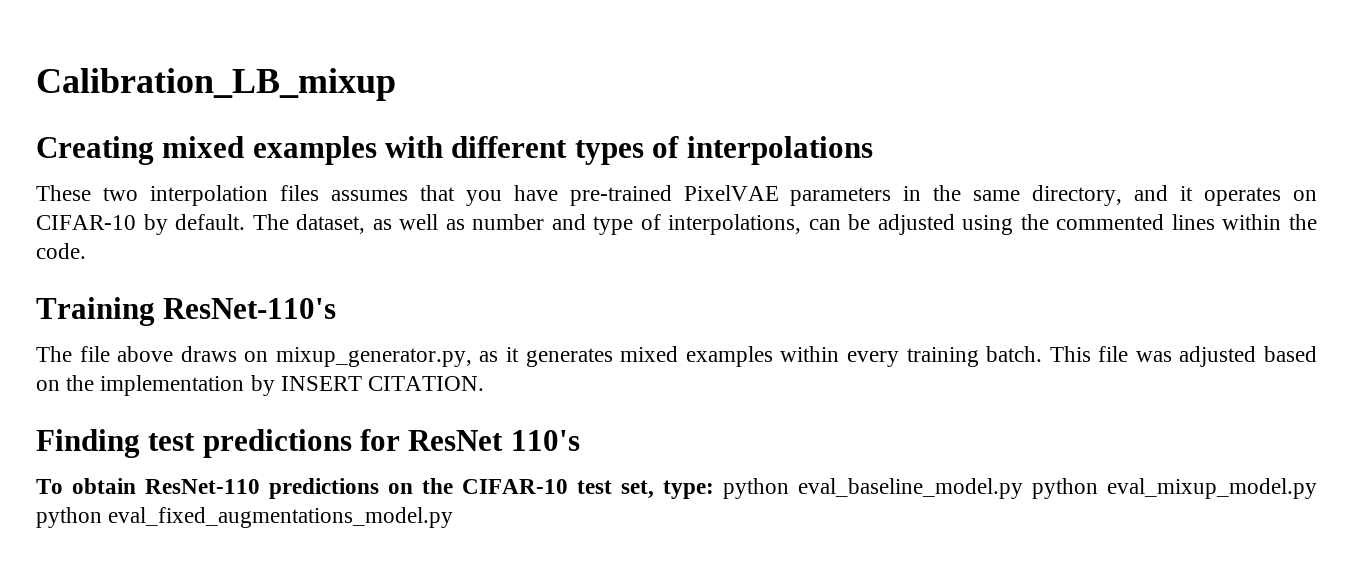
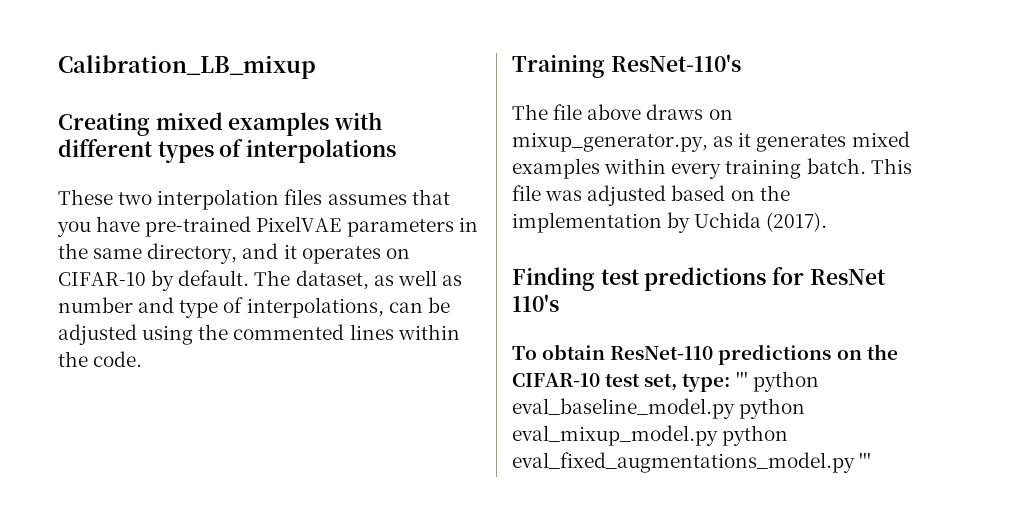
[280,376,485,391] INSERT CITATION. -> [694,212,828,232] Uchida (2017).
(714, 489) none -> [735,371,748,387] '''
(454, 517) none -> [859,452,872,468] '''

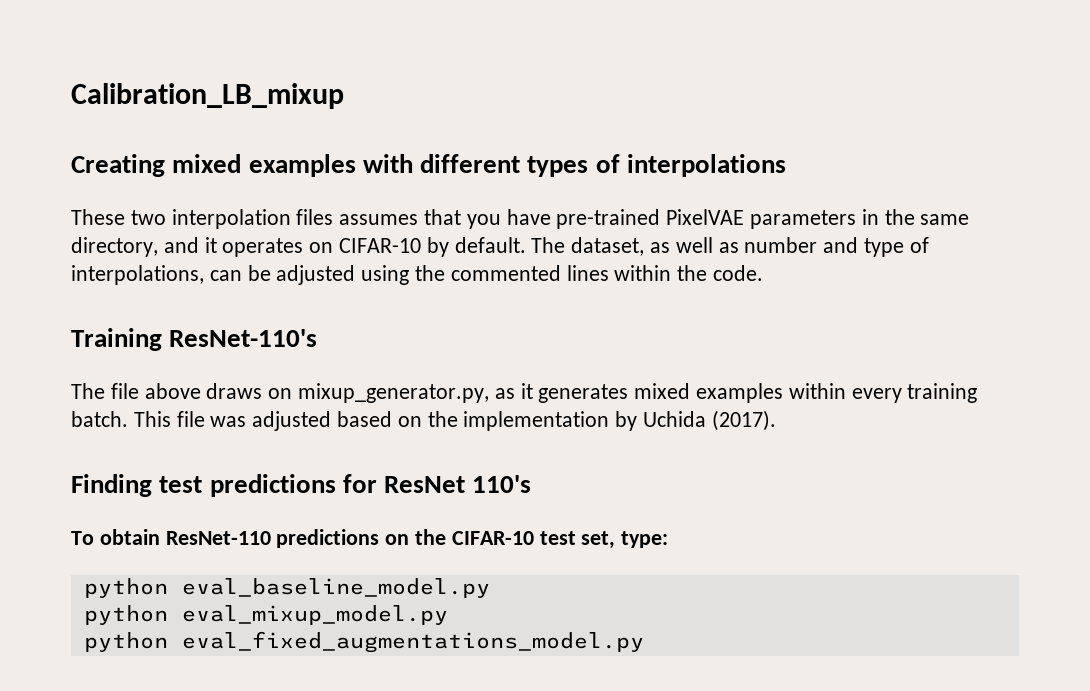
[735,371,748,387] ''' -> (669, 539) //
(735, 408) none -> (490, 588) //
(718, 435) none -> (448, 615) //
[859,452,872,468] ''' -> (644, 642) none

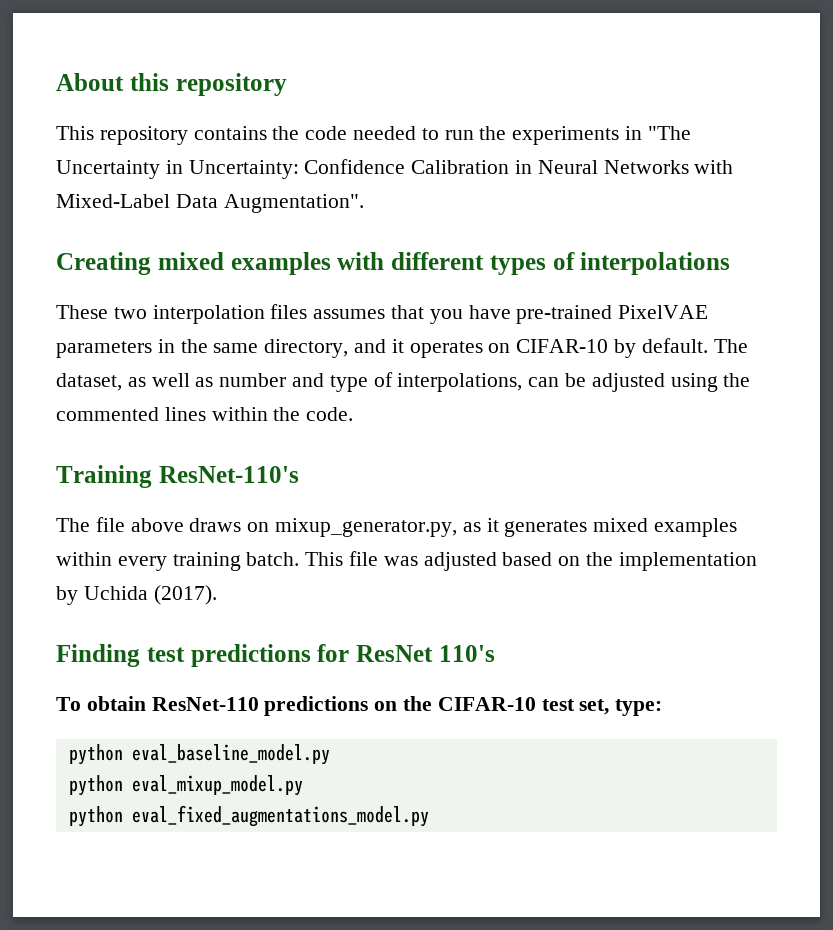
[71,83,344,109] Calibration_LB_mixup -> [56,73,287,96] [56,126,691,145] [56,159,734,179] [56,194,364,213] About this repository // This repository contains the code needed to run the experiments in "The Uncertainty in Uncertainty: Confidence Calibration in Neural Networks with Mixed-Label Data Augmentation".

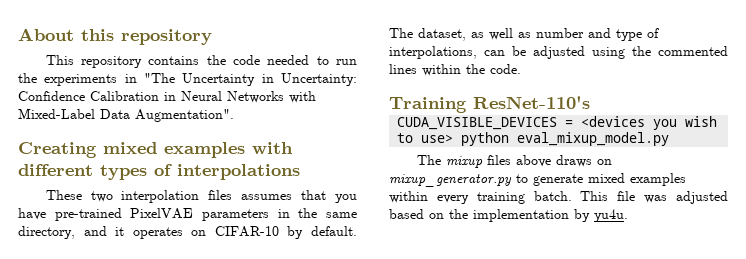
[56,517,125,532] // The file -> [397,116,718,130] [397,132,670,146] [416,155,511,168] // CUDA_VISIBLE_DEVICES = <devices you wish to use> python eval_mixup_model.py // The mixup files
[275,518,588,537] mixup_generator.py, as it generates -> [389,174,583,187] mixup_generator.py to generate
[83,585,217,605] [56,644,495,667] [56,696,663,716] [68,744,330,765] [68,775,303,796] [68,805,429,827] Uchida (2017). // Finding test predictions for ResNet 110's // To obtain ResNet-110 predictions on the CIFAR-10 test set, type: // python eval_baseline_model.py // python eval_mixup_model.py // python eval_fixed_augmentations_model.py -> [594,209,628,222] yu4u.

